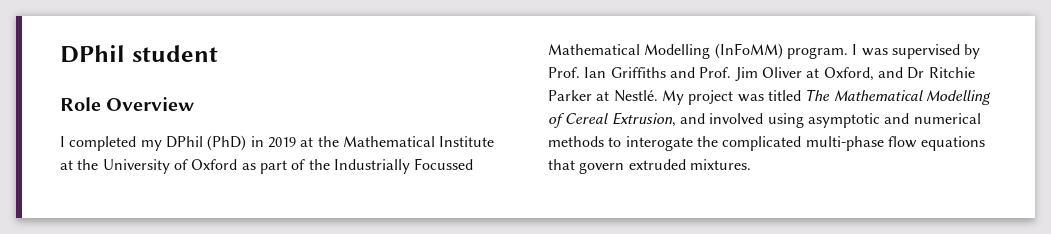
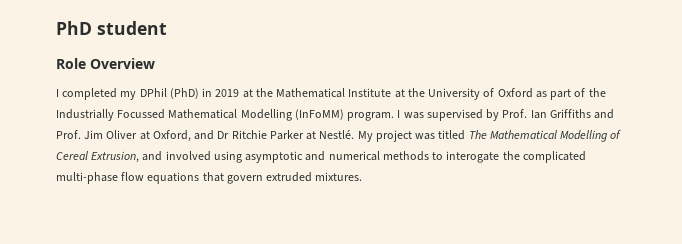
[60,45,125,63] DPhil -> [56,21,92,35] PhD

